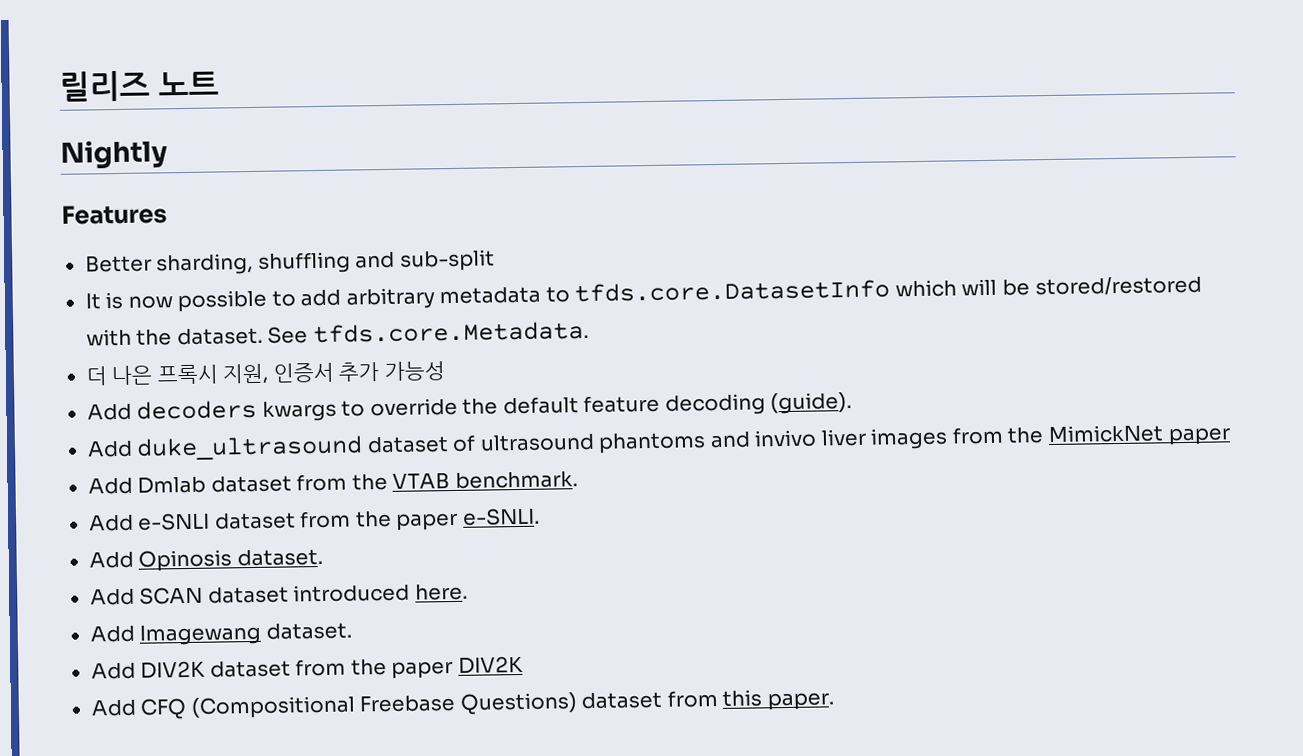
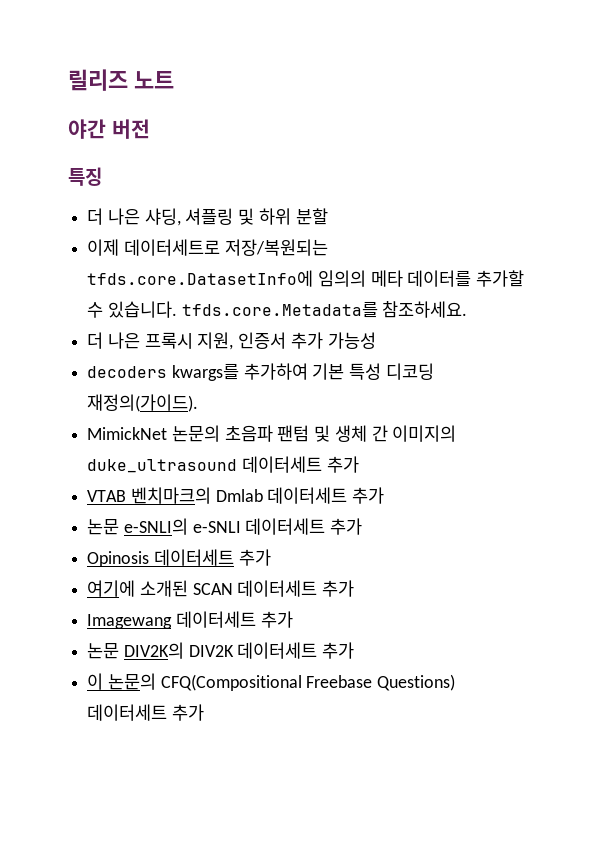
[60,139,168,169] [61,204,167,225] [84,249,495,276] [84,275,1202,313] [85,320,589,347] Nightly // Features // Better sharding, shuffling and sub-split // It is now possible to add arbitrary metadata to tfds.core.DatasetInfo which will be stored/restored with the dataset. See tfds.core.Metadata. -> [68,119,150,139] [68,167,102,186] [87,208,328,226] [87,239,328,256] [87,270,525,287] [87,301,468,318] 야간 버전 // 특징 // 더 나은 샤딩, 셔플링 및 하위 분할 // 이제 데이터세트로 저장/복원되는 tfds.core.DatasetInfo에 임의의 메타 데이터를 추가할 수 있습니다. tfds.core.Metadata를 참조하세요.
[86,391,853,422] [86,424,1231,461] [87,471,578,495] [87,507,540,532] [88,548,323,572] [89,583,468,606] [89,622,352,646] [90,655,524,680] [90,689,834,720] Add decoders kwargs to override the default feature decoding (guide). // Add duke_ultrasound dataset of ultrasound phantoms and invivo liver images from the MimickNet paper // Add Dmlab dataset from the VTAB benchmark. // Add e-SNLI dataset from the paper e-SNLI. // Add Opinosis dataset. // Add SCAN dataset introduced here. // Add Imagewang dataset. // Add DIV2K dataset from the paper DIV2K // Add CFQ (Compositional Freebase Questions) dataset from this paper. -> [87,363,434,381] [87,394,199,412] [87,425,457,442] [87,456,359,473] [87,487,385,504] [87,518,363,535] [87,549,271,567] [87,580,355,597] [87,611,293,629] [87,642,355,659] [87,673,456,691] [87,704,204,721] decoders kwargs를 추가하여 기본 특성 디코딩 재정의(가이드). // MimickNet 논문의 초음파 팬텀 및 생체 간 이미지의 duke_ultrasound 데이터세트 추가 // VTAB 벤치마크의 Dmlab 데이터세트 추가 // 논문 e-SNLI의 e-SNLI 데이터세트 추가 // Opinosis 데이터세트 추가 // 여기에 소개된 SCAN 데이터세트 추가 // Imagewang 데이터세트 추가 // 논문 DIV2K의 DIV2K 데이터세트 추가 // 이 논문의 CFQ(Compositional Freebase Questions) 데이터세트 추가

